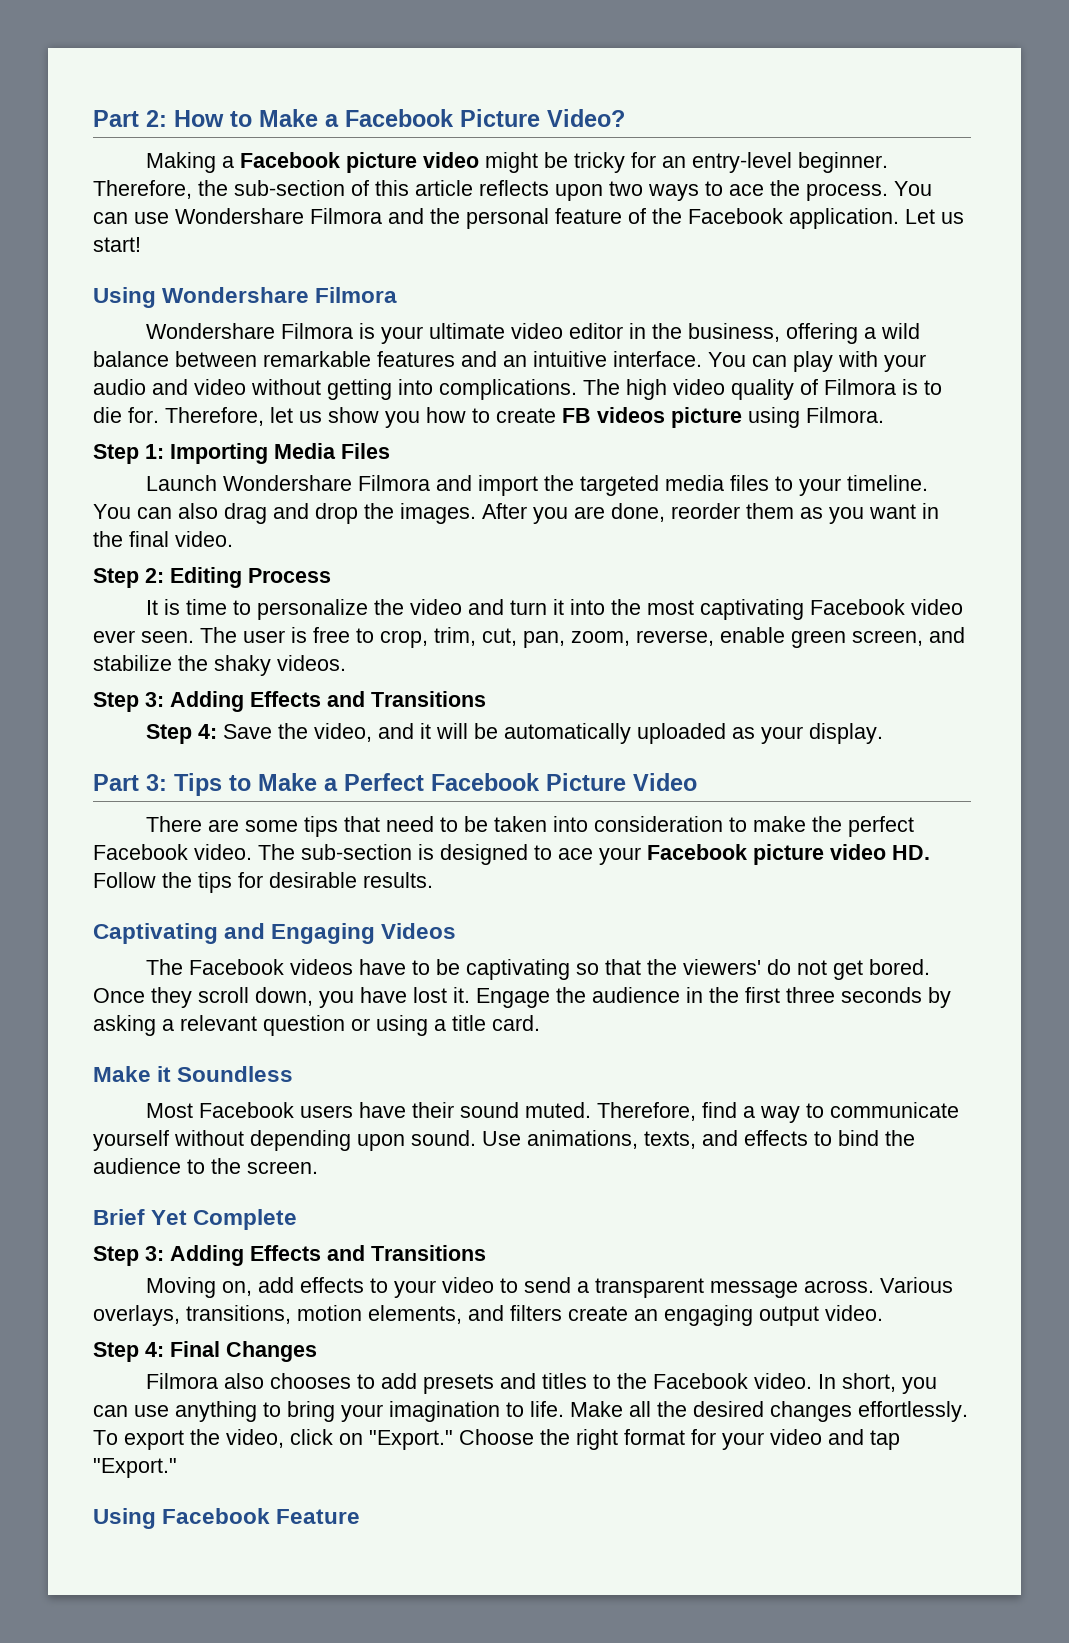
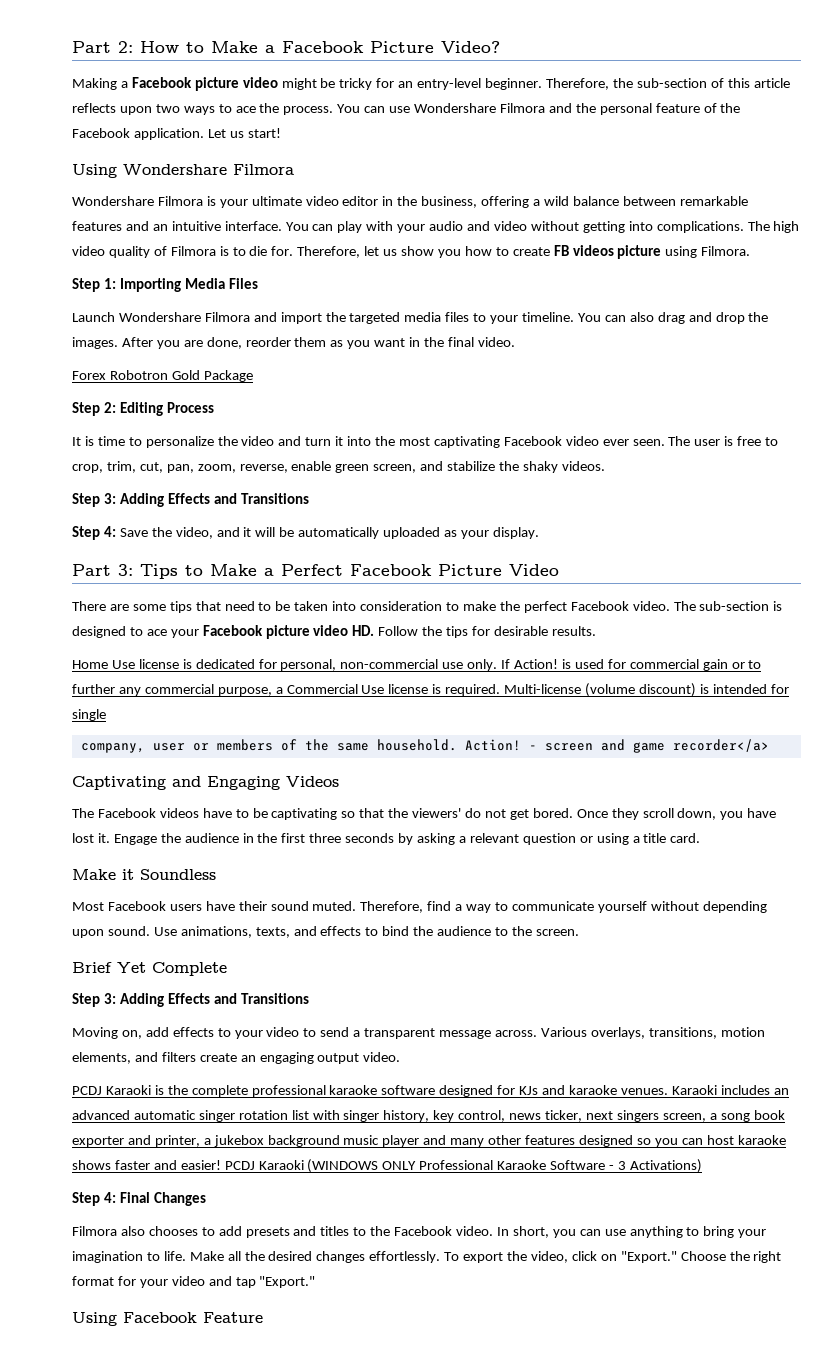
(233, 539) none -> [72,370,253,382] // Forex Robotron Gold Package
(433, 880) none -> [72,659,762,671] [72,683,789,697] [72,709,106,721] [80,739,769,753] // Home Use license is dedicated for personal, non-commercial use only. If Action! is used for commercial gain or to further any commercial purpose, a Commercial Use license is required. Multi-license (volume discount) is intended for single // company, user or members of the same household. Action! - screen and game recorder</a>
(883, 1313) none -> [72,1085,789,1097] [72,1110,785,1122] [72,1135,786,1147] [72,1159,702,1173] // PCDJ Karaoki is the complete professional karaoke software designed for KJs and karaoke venues. Karaoki includes an advanced automatic singer rotation list with singer history, key control, news ticker, next singers screen, a song book exporter and printer, a jukebox background music player and many other features designed so you can host karaoke shows faster and easier! PCDJ Karaoki (WINDOWS ONLY Professional Karaoke Software - 3 Activations)

